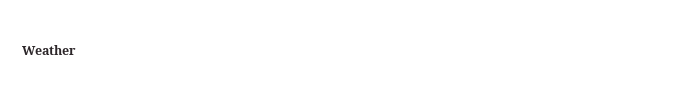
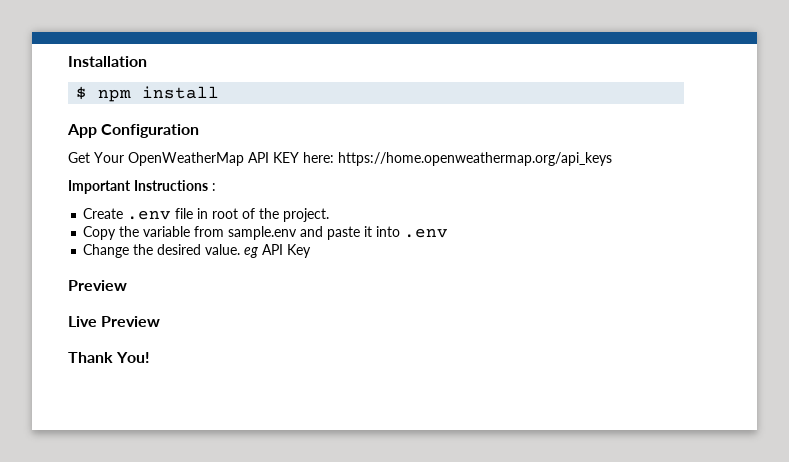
[22,45,76,55] Weather -> [68,56,147,67] [76,86,220,102] [67,124,200,138] [68,152,612,166] [68,180,216,194] [83,208,330,222] [83,226,449,240] [83,244,312,258] [68,280,127,291] [68,316,161,327] [68,352,151,363] Installation // $ npm install // App Configuration // Get Your OpenWeatherMap API KEY here: https://home.openweathermap.org/api_keys // Important Instructions : // Create .env file in root of the project. // Copy the variable from sample.env and paste it into .env // Change the desired value. eg API Key // Preview // Live Preview // Thank You!

